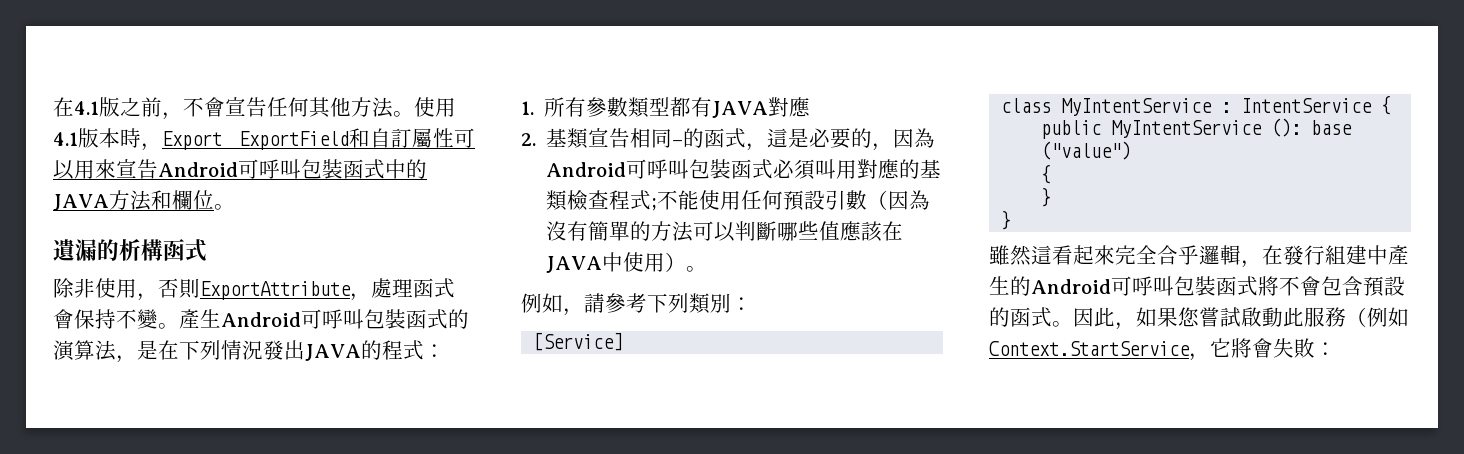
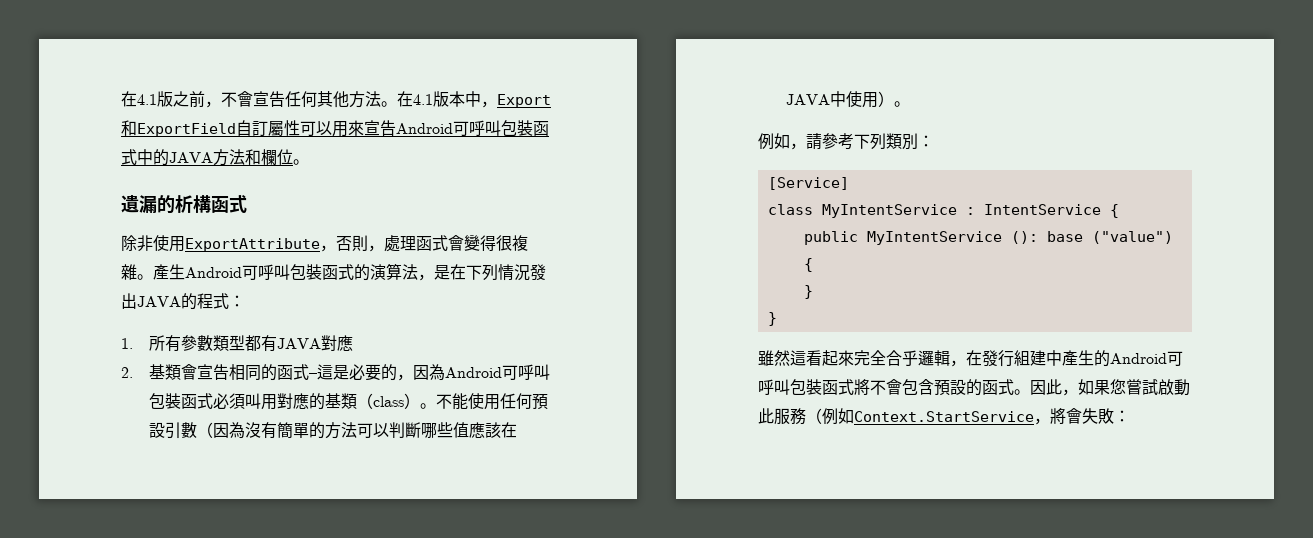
[414,97,456,117] 使用 -> [397,91,413,107] 在
[120,128,370,151] 時，Export ExportField和 -> [465,91,551,108] [121,120,236,137] 中，Export和ExportField
[137,278,351,301] ，否則ExportAttribute -> [185,235,368,252] ExportAttribute，否則
[74,309,158,329] 保持不變 -> [464,234,528,251] [121,264,137,280] 變得很複雜
(589, 138) none -> [180,364,197,380] 會
[672,128,768,151] –的函式， -> [260,364,317,381] 的函式–
[567,190,658,211] 檢查程式; -> [356,393,436,409] （class）。
[1210,338,1231,357] 它 -> (1050, 421) none

